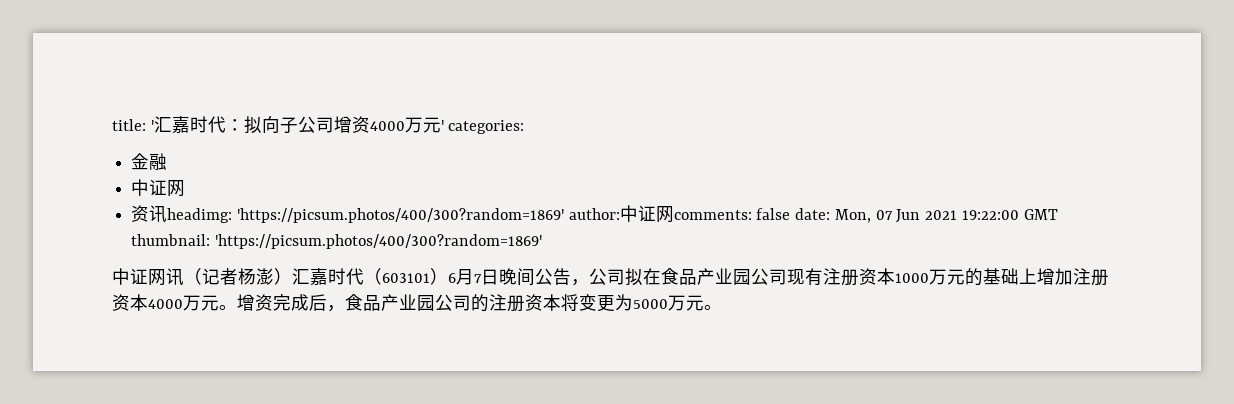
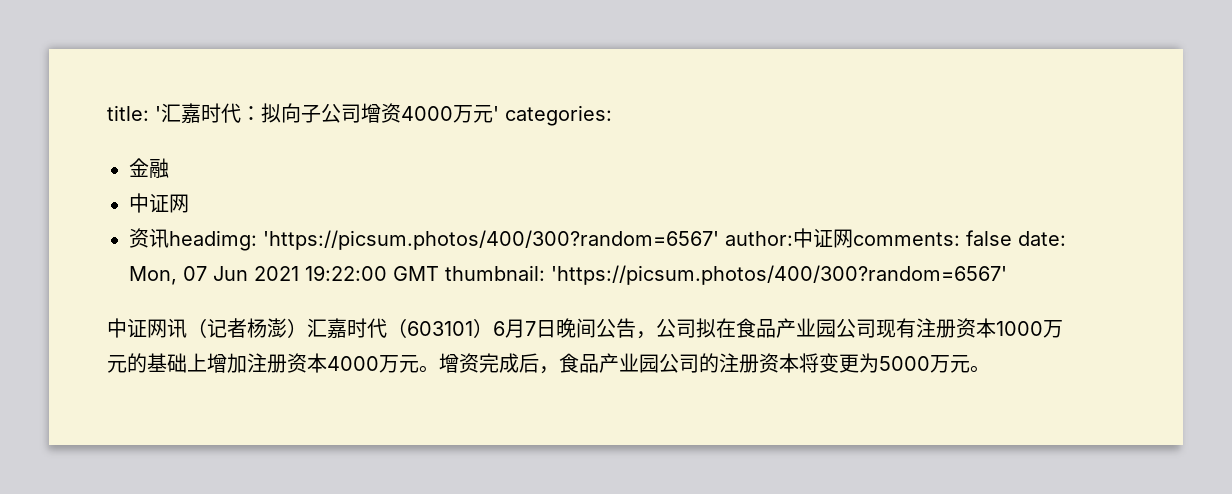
[236,208,564,223] 'https://picsum.photos/400/300?random=1869' -> [263,230,719,250] 'https://picsum.photos/400/300?random=6567'
[214,234,542,249] 'https://picsum.photos/400/300?random=1869' -> [551,265,1007,285] 'https://picsum.photos/400/300?random=6567'

